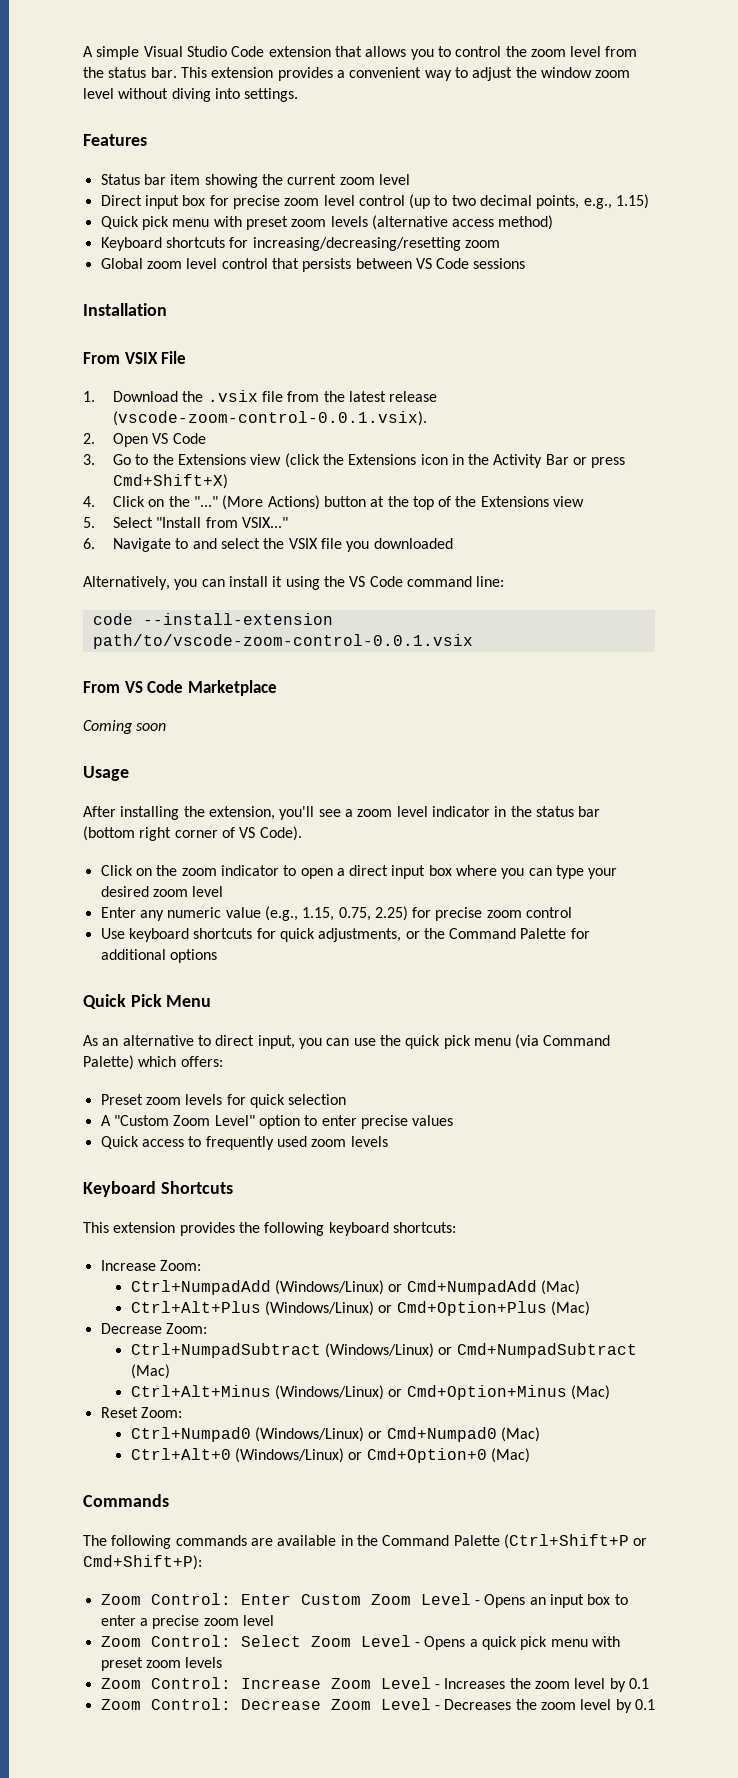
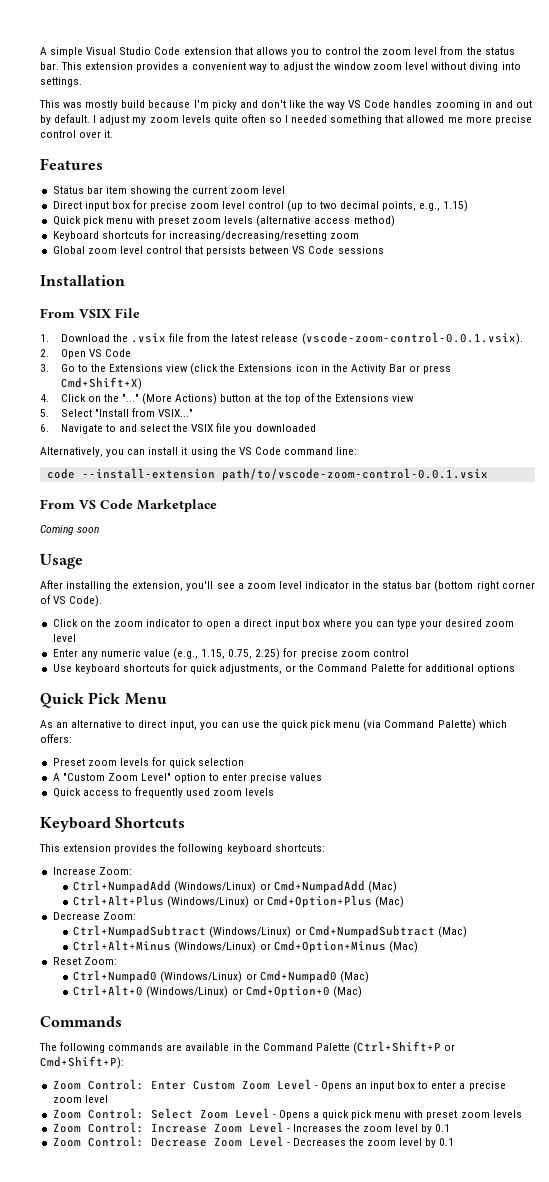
(299, 95) none -> [39,100,532,110] [40,114,532,125] [40,130,114,138] // This was mostly build because I'm picky and don't like the way VS Code handles zooming in and out by default. I adjust my zoom levels quite often so I needed something that allowed me more precise control over it.

